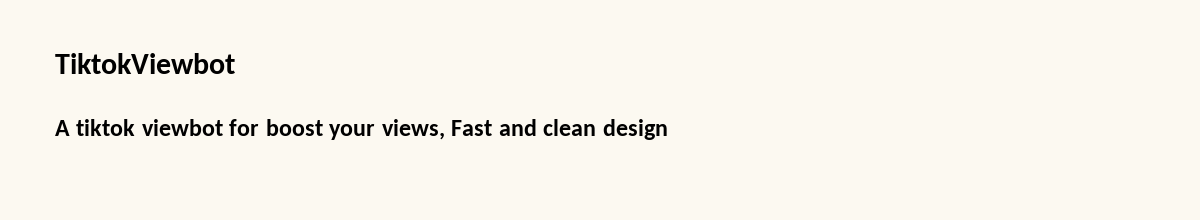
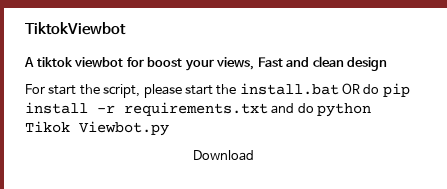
(668, 129) none -> [25,83,410,98] [25,102,372,117] [25,121,169,136] [193,150,254,161] // For start the script, please start the install.bat OR do pip install -r requirements.txt and do python Tikok Viewbot.py // Download

